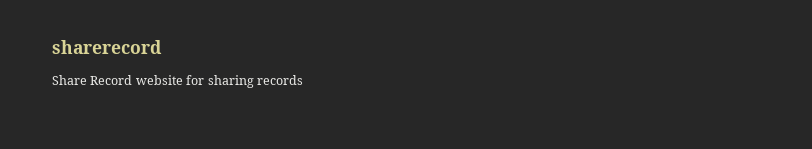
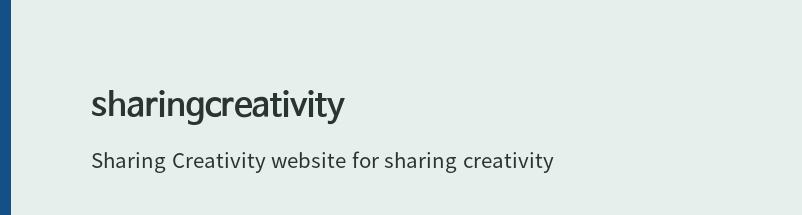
[52,40,162,54] [52,75,133,85] sharerecord // Share Record -> [91,90,345,125] [91,152,266,173] sharingcreativity // Sharing Creativity
[256,75,303,85] records -> [462,152,554,173] creativity

